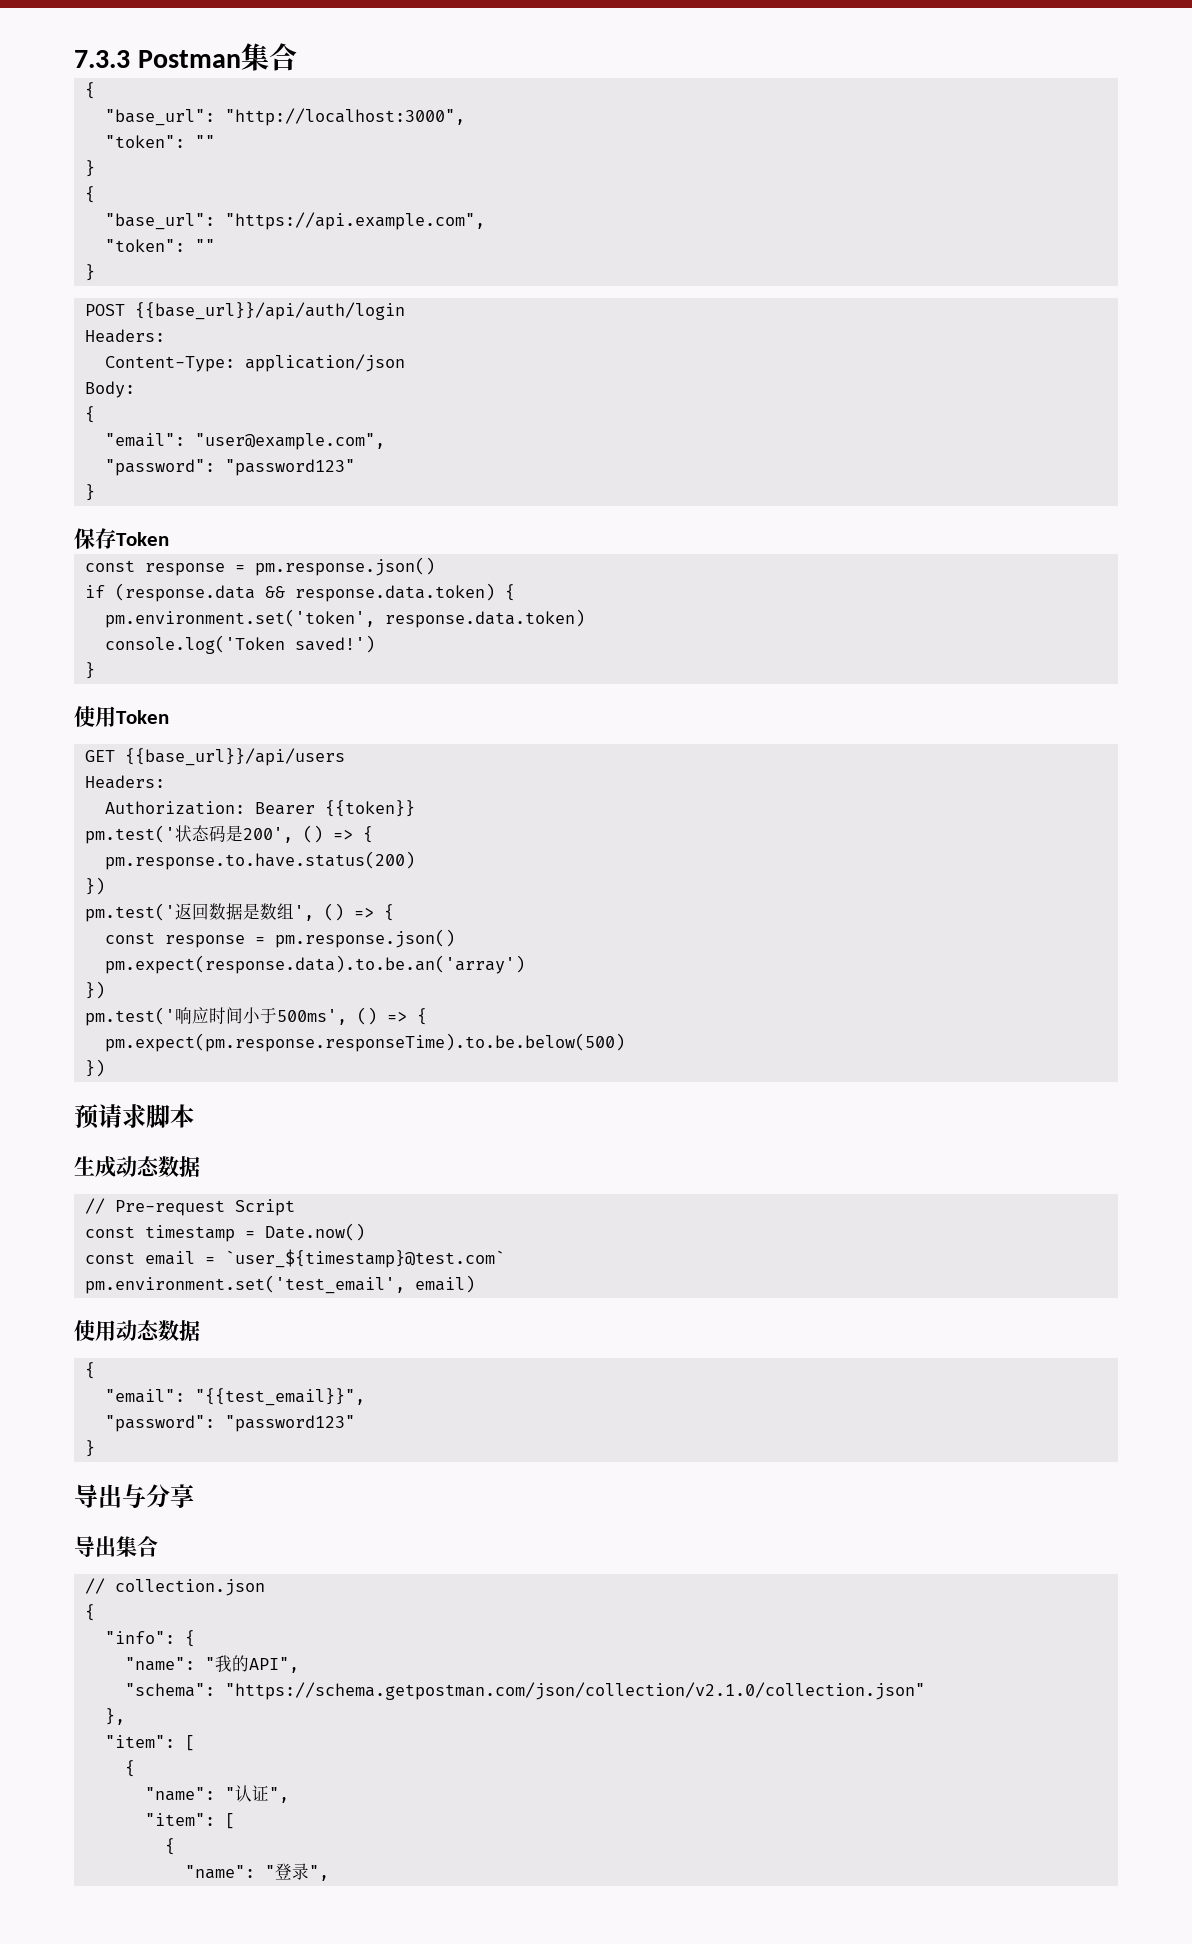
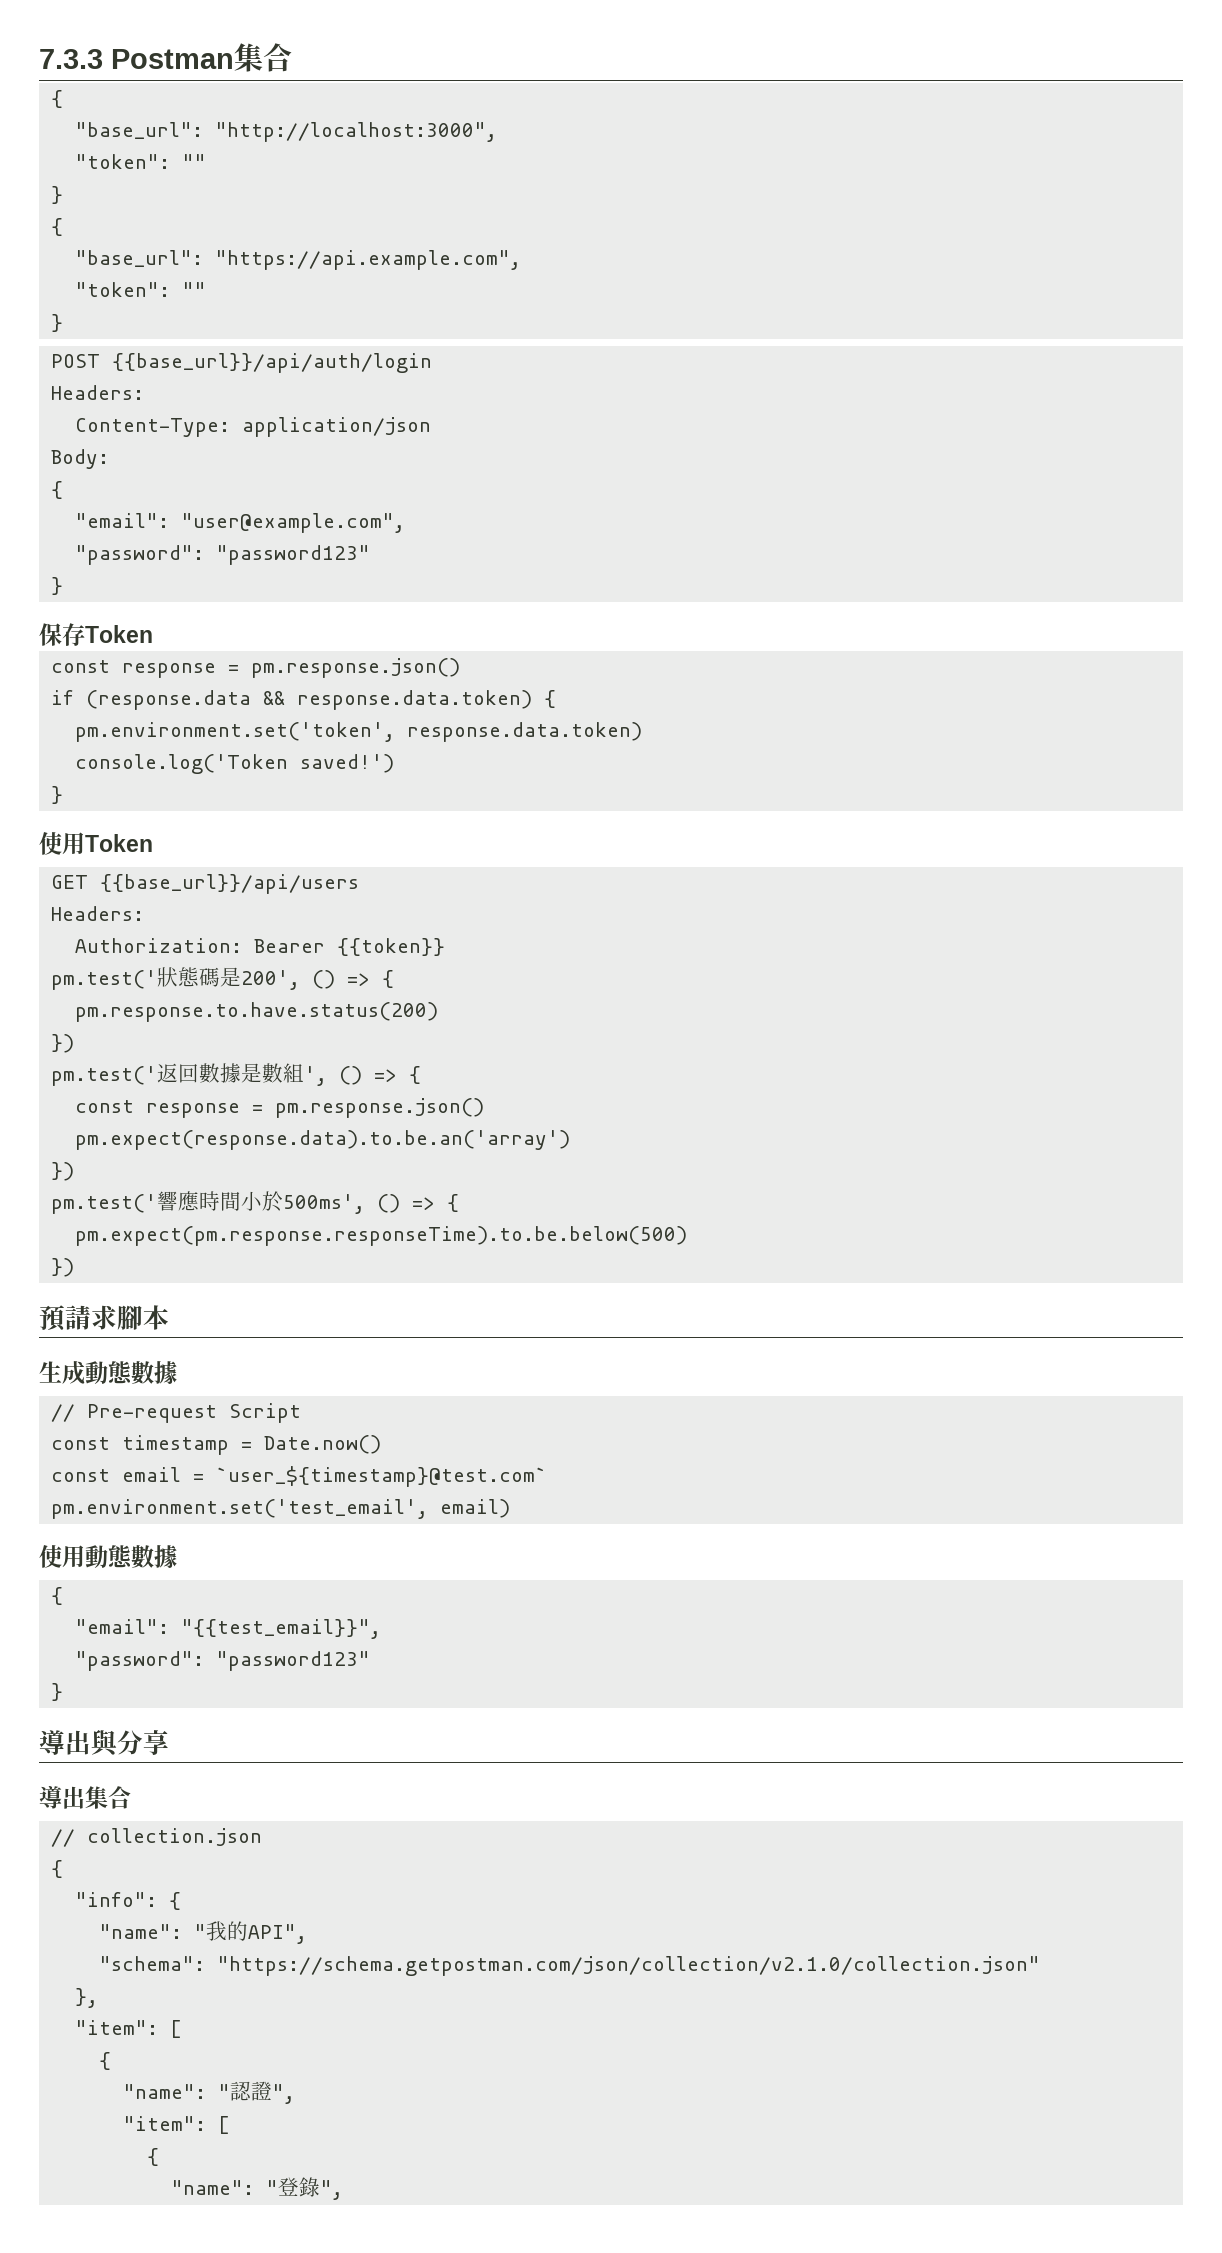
[174,825,226,842] 状态码 -> [157,967,221,987] 狀態碼
[208,903,294,920] 数据是数组 -> [199,1063,305,1083] 數據是數組
[174,1007,277,1024] 响应时间小于 -> [157,1191,284,1212] 響應時間小於
[74,1104,170,1129] 预请求脚 -> [39,1305,143,1331] 預請求腳
[116,1156,200,1177] 动态数据 -> [85,1361,177,1385] 動態數據
[116,1320,200,1341] 动态数据 -> [85,1545,177,1569] 動態數據
[74,1484,146,1508] 导出与 -> [39,1729,120,1757] 導出與
[74,1536,95,1557] 导 -> [39,1786,62,1809] 導
[234,1785,269,1802] 认证 -> [230,2081,273,2101] 認證
[291,1863,309,1880] 录 -> [299,2177,321,2197] 錄

